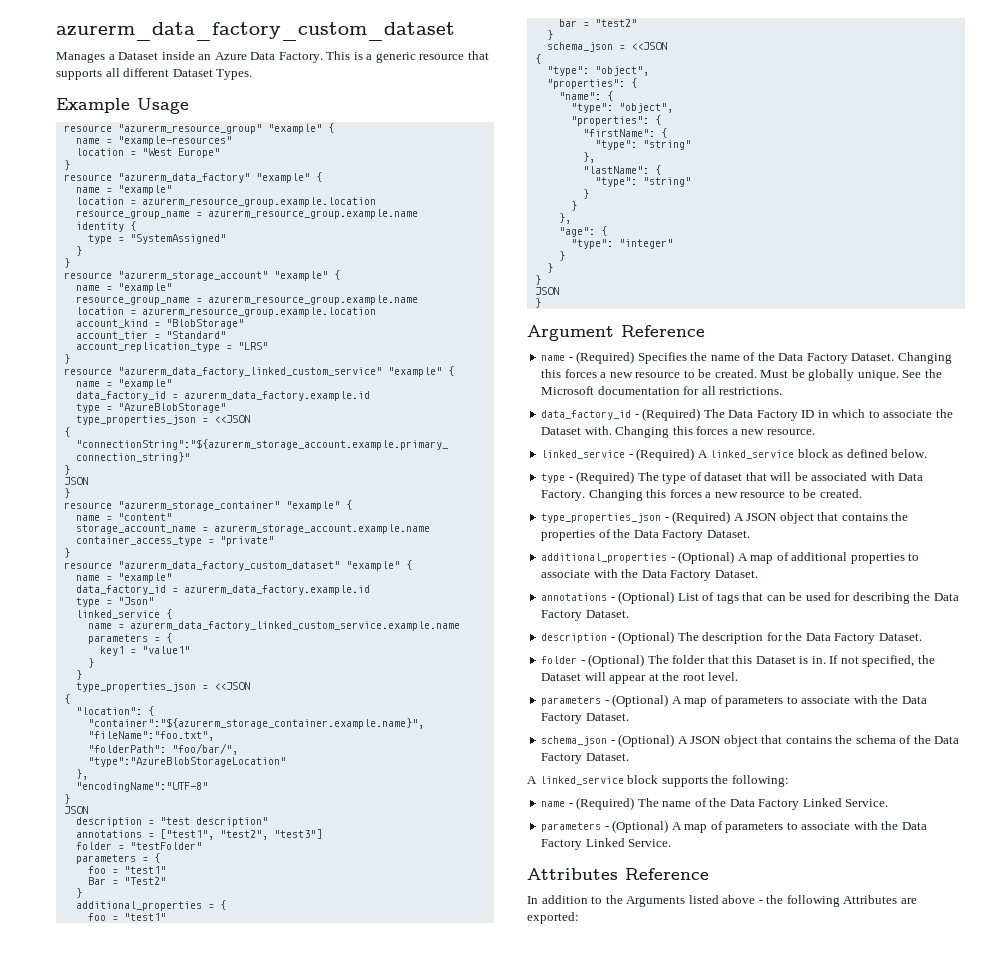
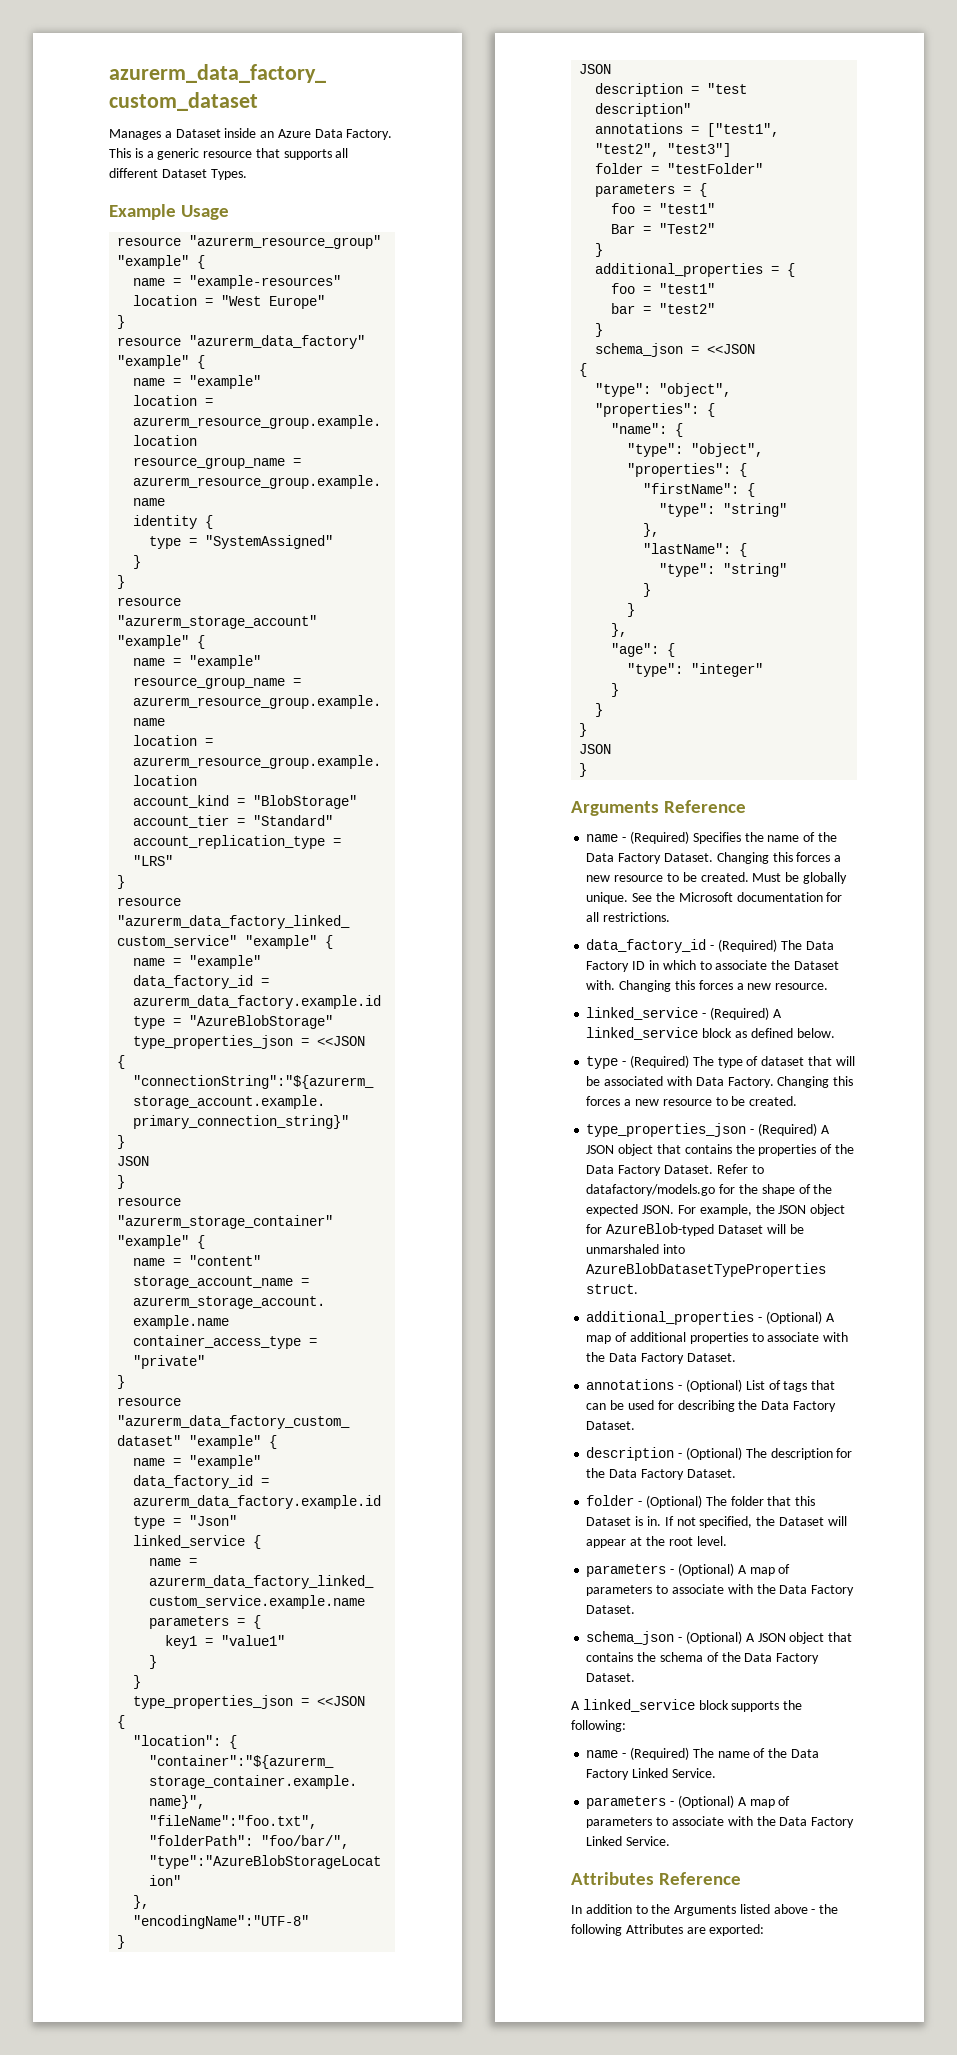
[527,325,614,341] Argument -> [571,801,659,816] Arguments
(750, 534) none -> [716,1164,764,1174] [586,1184,833,1196] [586,1204,846,1216] [586,1223,804,1236] [586,1244,686,1254] [586,1263,827,1277] [586,1284,639,1294] Refer to datafactory/models.go for the shape of the expected JSON. For example, the JSON object for AzureBlob-typed Dataset will be unmarshaled into AzureBlobDatasetTypeProperties struct.

